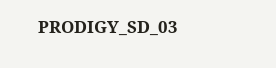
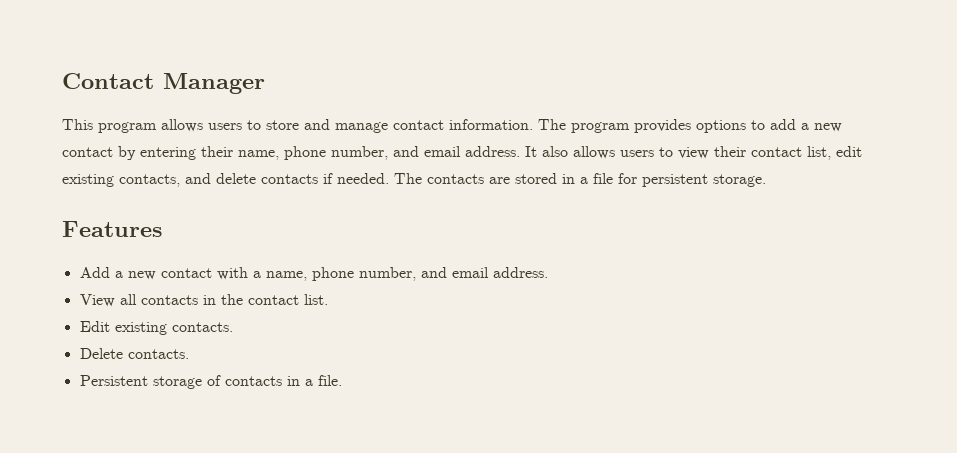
[38,21,178,36] PRODIGY_SD_03 -> [62,73,265,94] [62,119,842,133] [62,146,862,160] [62,173,766,187] [62,221,162,237] [79,267,548,281] [79,294,328,307] [79,321,233,335] [79,348,189,359] [79,375,342,389] Contact Manager // This program allows users to store and manage contact information. The program provides options to add a new contact by entering their name, phone number, and email address. It also allows users to view their contact list, edit existing contacts, and delete contacts if needed. The contacts are stored in a file for persistent storage. // Features // Add a new contact with a name, phone number, and email address. // View all contacts in the contact list. // Edit existing contacts. // Delete contacts. // Persistent storage of contacts in a file.

